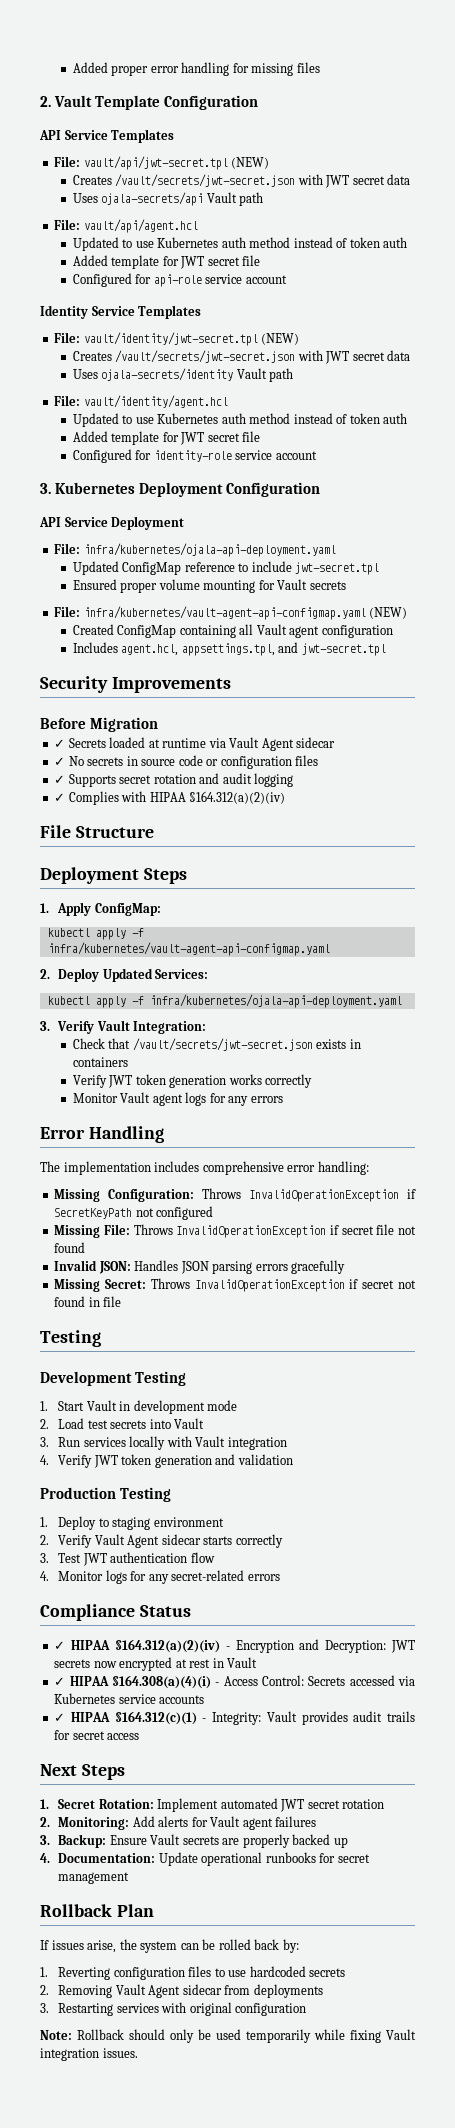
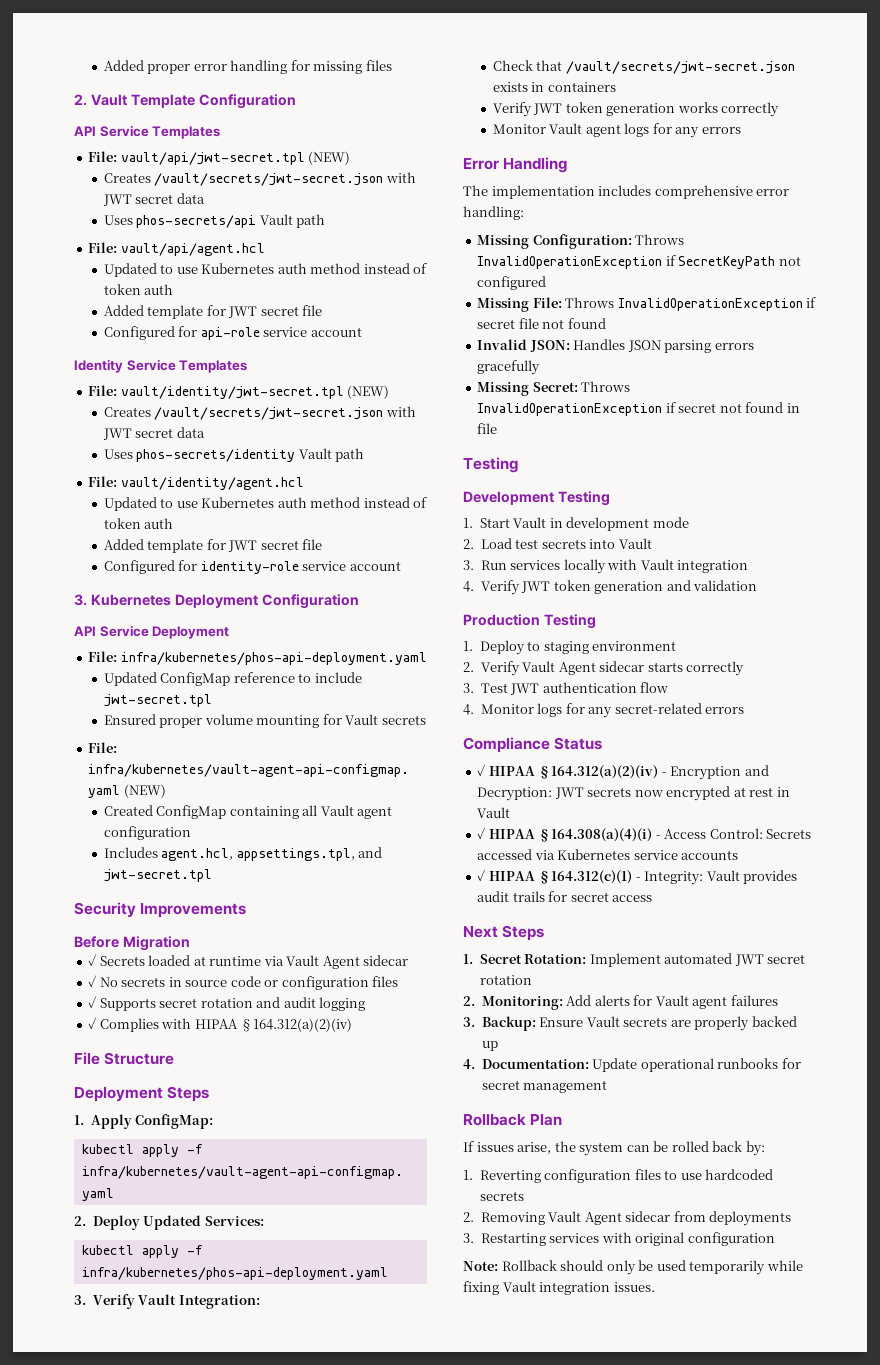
[101,192,204,206] ojala-secrets/api -> [136,215,257,228] phos-secrets/api
[101,368,234,381] ojala-secrets/identity -> [136,449,296,462] phos-secrets/identity
[83,543,336,557] infra/kubernetes/ojala-api-deployment.yaml -> [120,652,427,665] infra/kubernetes/phos-api-deployment.yaml
[149,994,402,1008] infra/kubernetes/ojala-api-deployment.yaml -> [81,1267,388,1280] infra/kubernetes/phos-api-deployment.yaml

